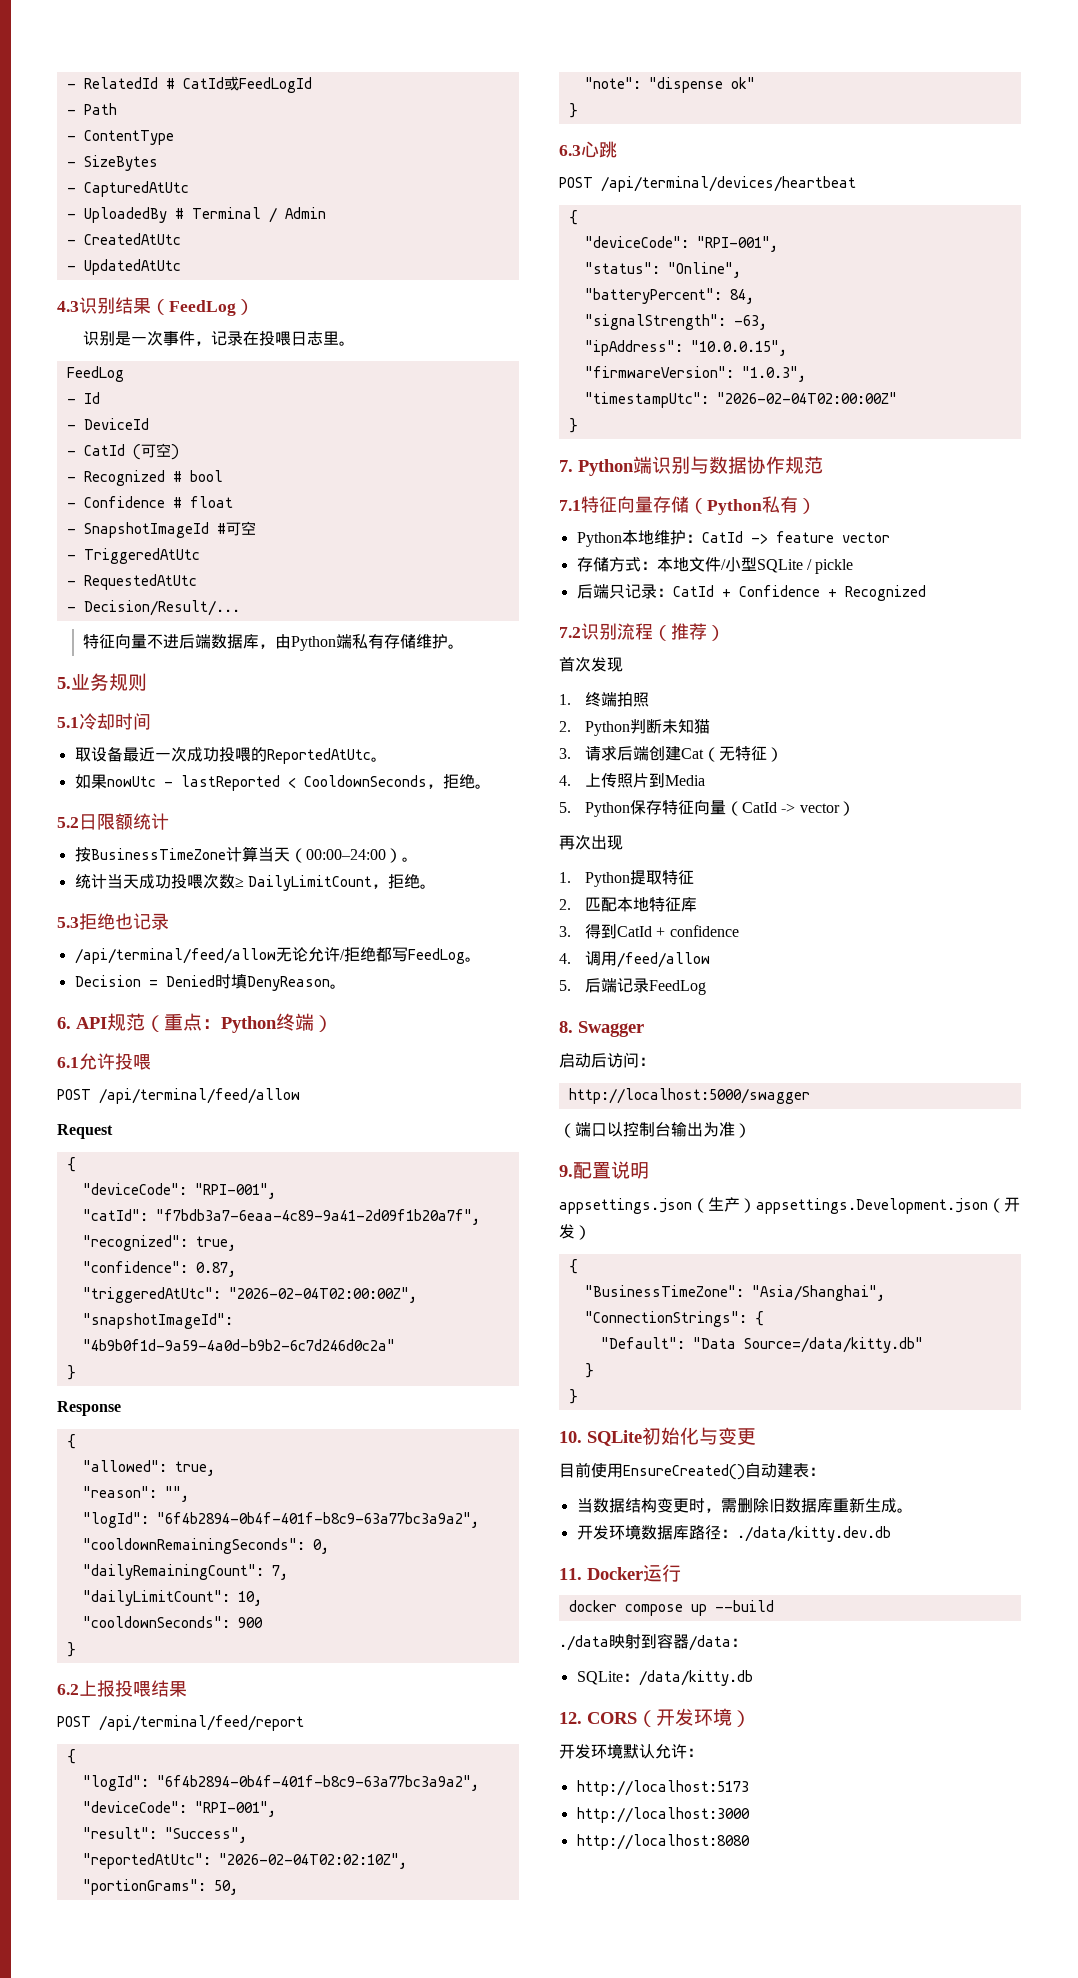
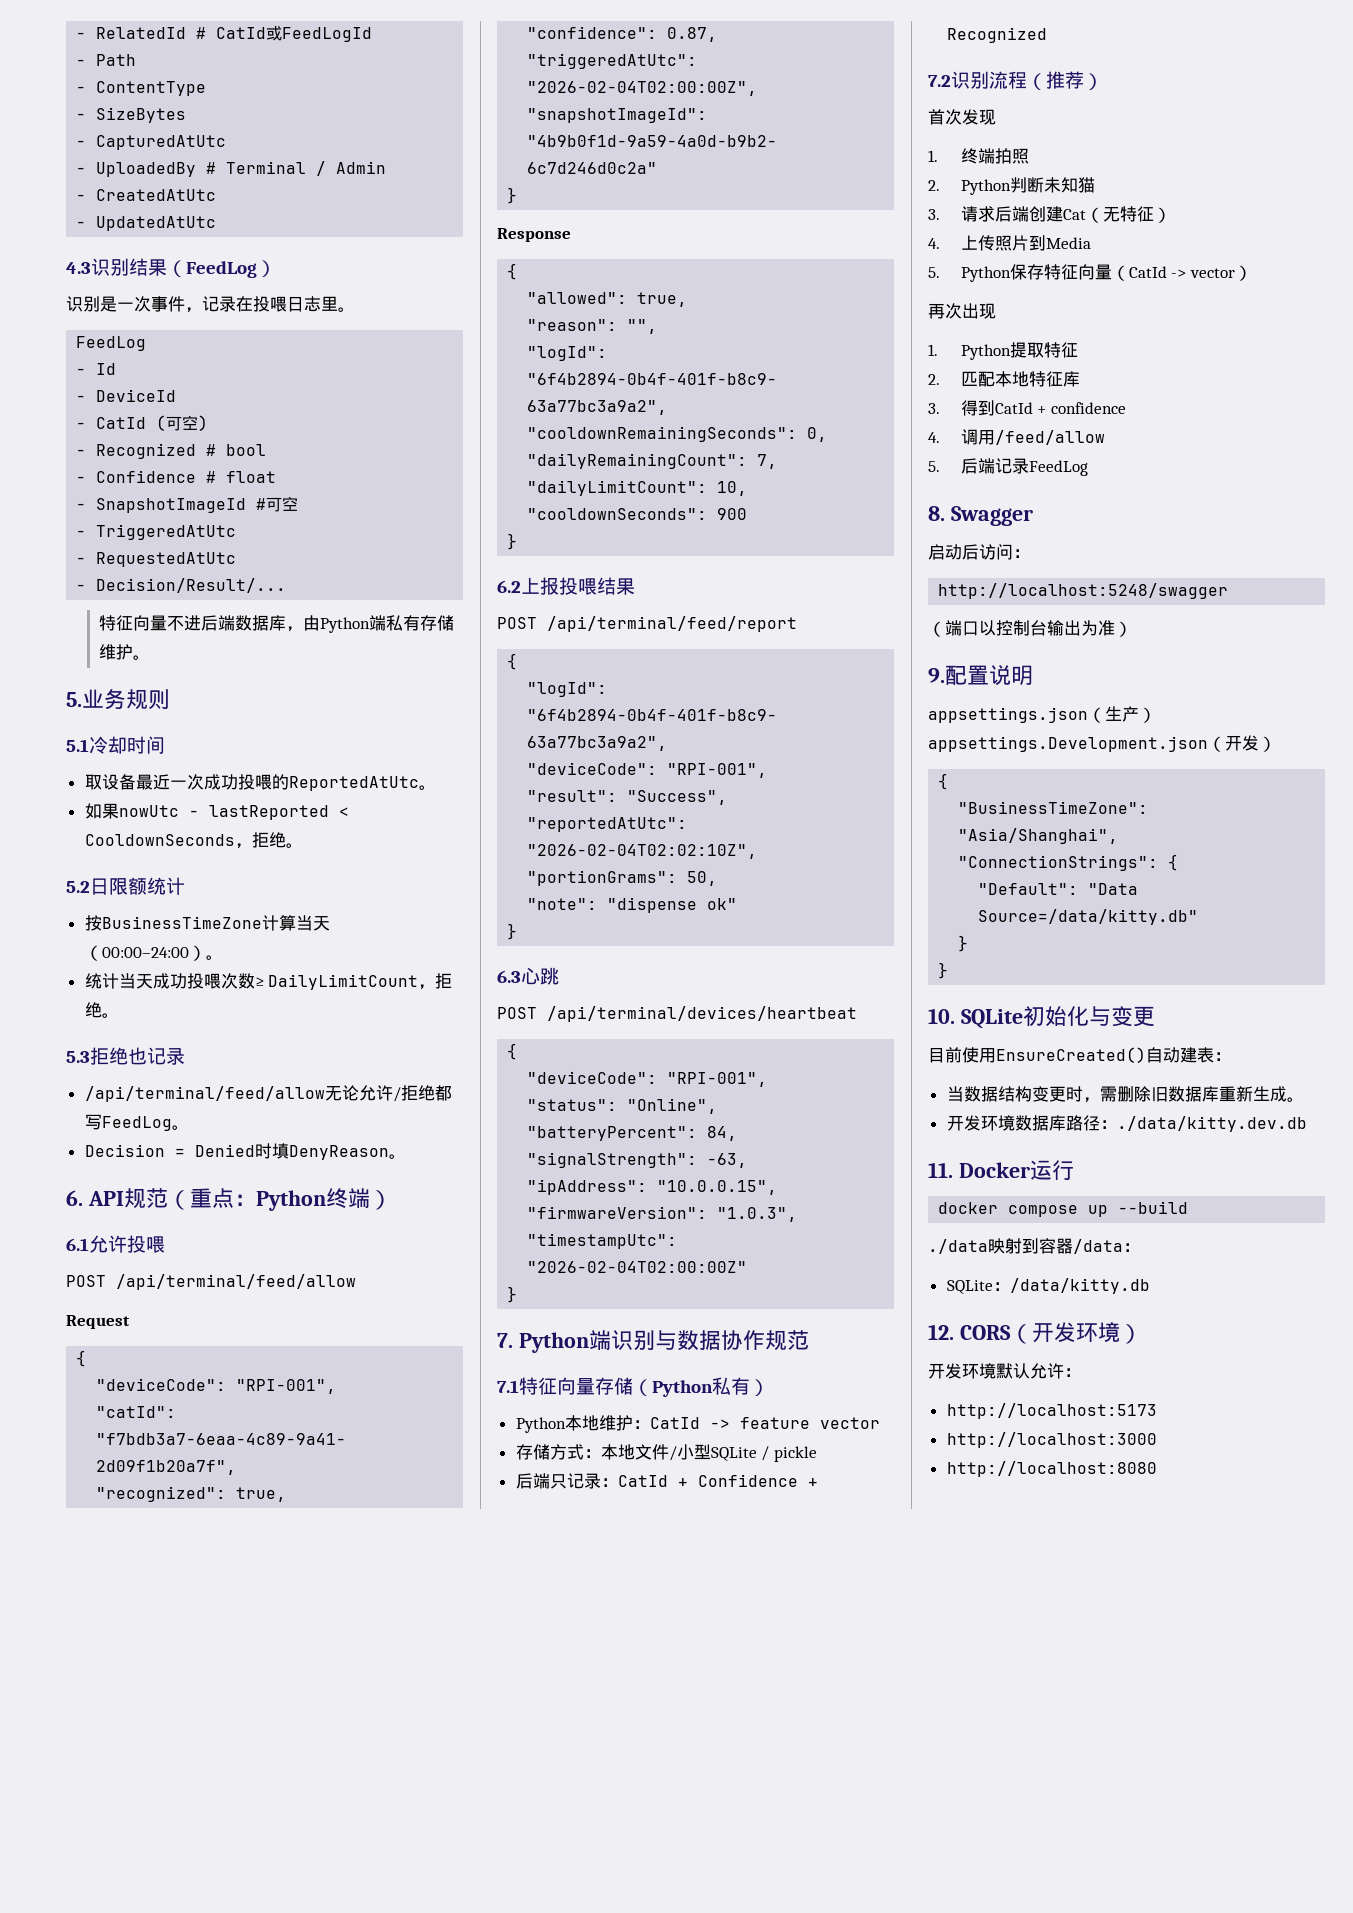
[568,1088,810,1104] http://localhost:5000/swagger -> [938,583,1229,599] http://localhost:5248/swagger

